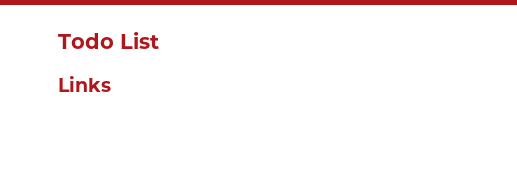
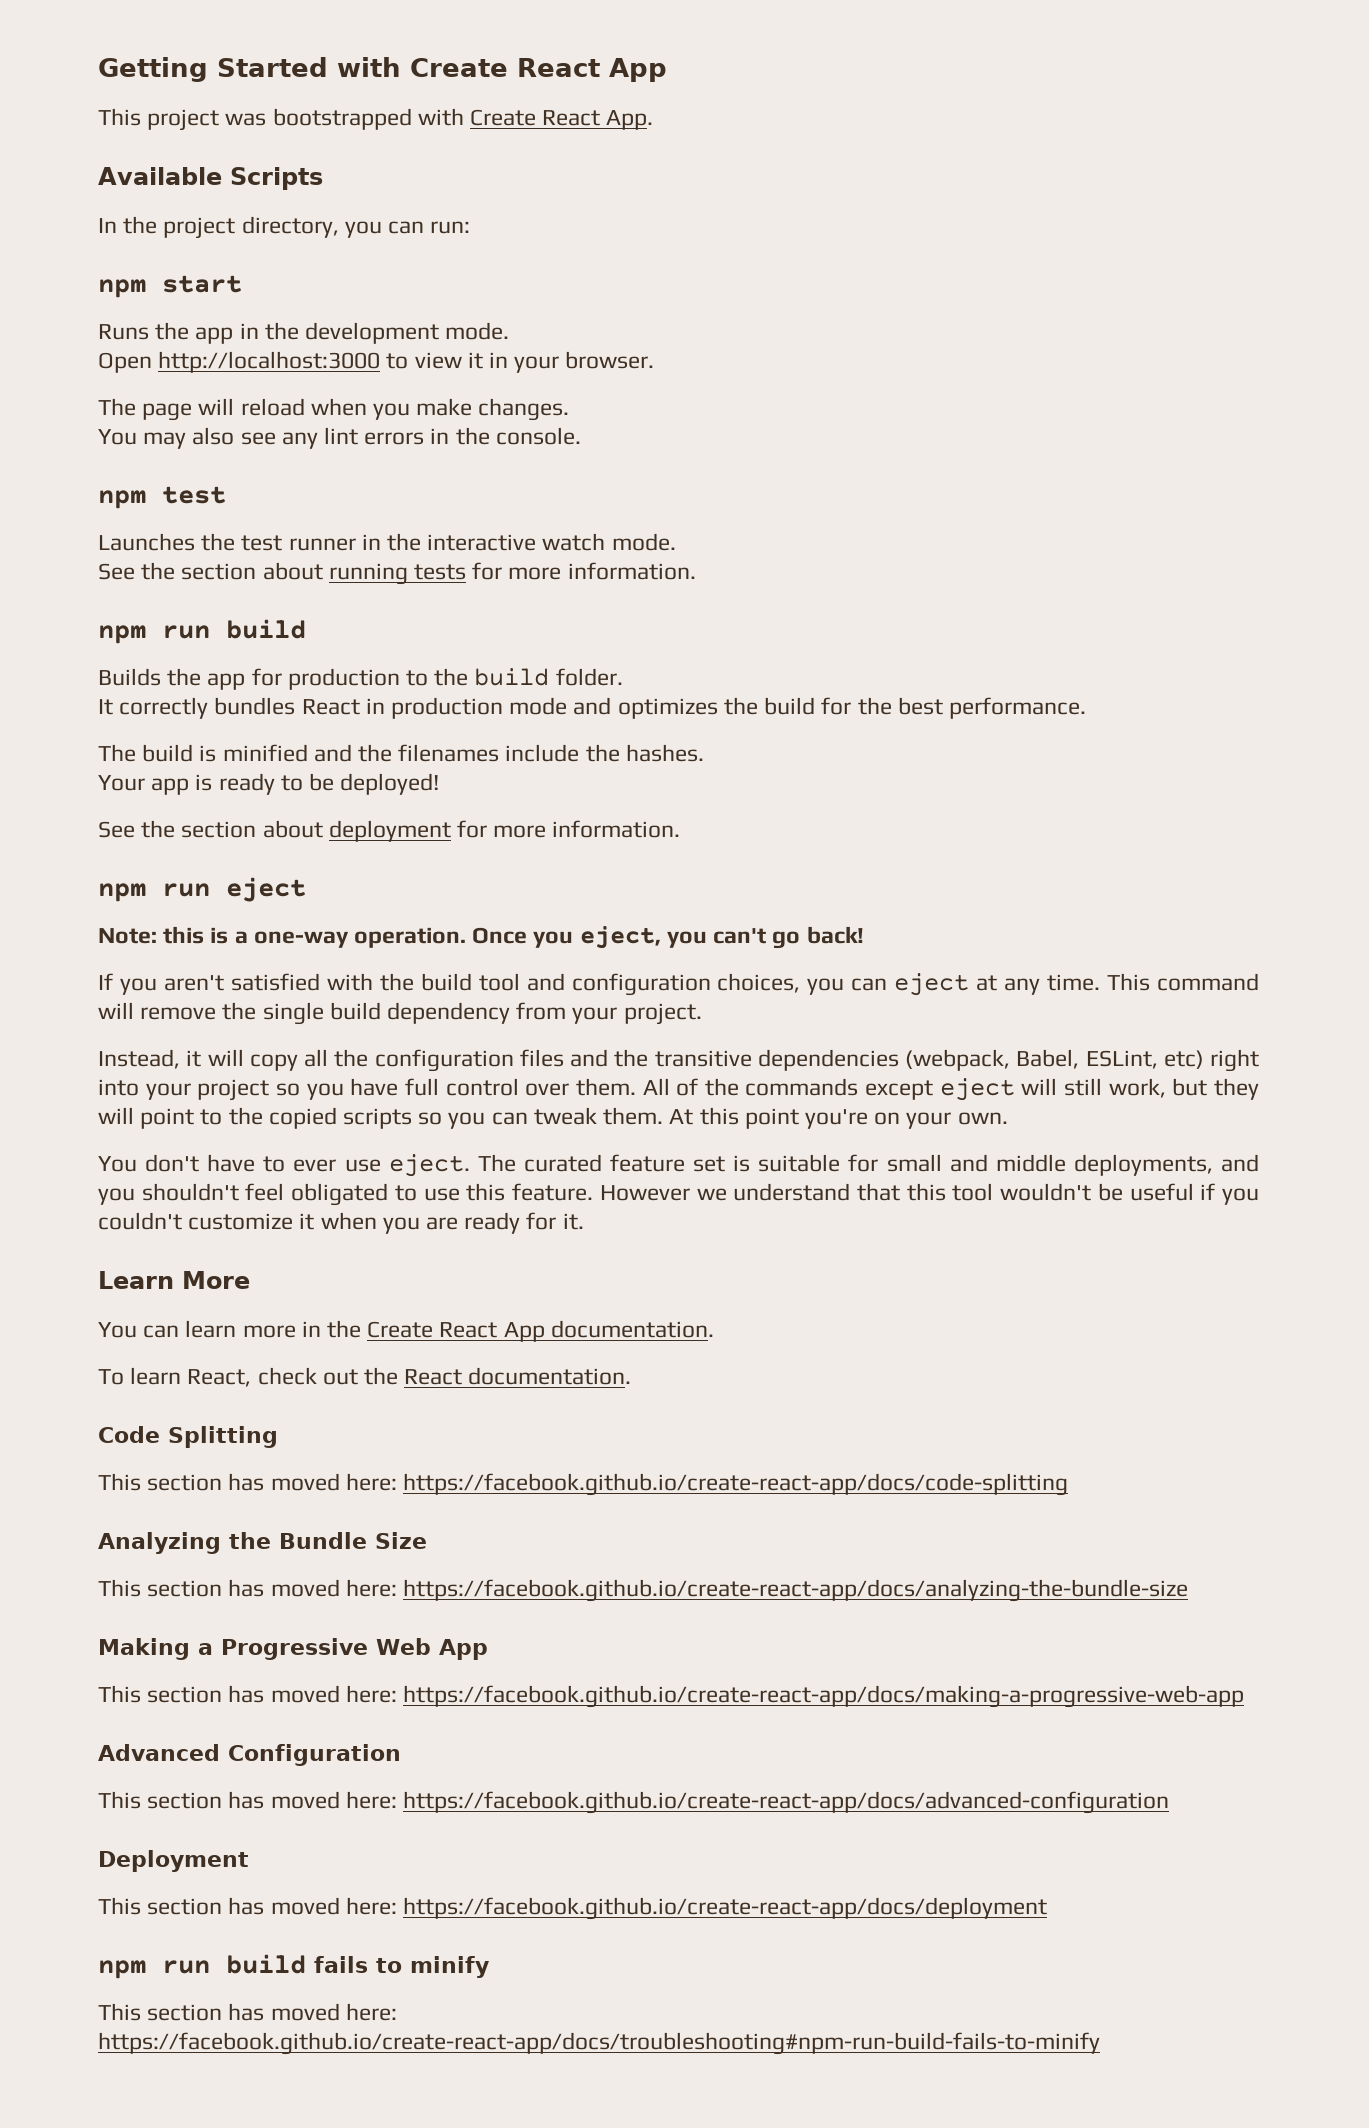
[58,32,159,49] [58,76,111,92] Todo List // Links -> [98,57,667,82] [98,108,654,131] [98,167,323,190] [98,216,471,239] [98,275,242,298] [98,322,510,344] [98,351,655,373] [98,398,570,421] [98,427,581,449] [98,486,226,509] [98,533,676,551] [98,562,696,585] [98,619,306,644] [98,668,623,690] [98,697,1086,719] [98,744,704,762] [98,773,440,795] [98,820,681,842] [98,877,306,902] [98,926,864,949] [98,973,1259,996] [98,1002,702,1025] [98,1049,1259,1072] [98,1078,1259,1101] [98,1107,1008,1129] [98,1154,1259,1177] [98,1183,1259,1206] [98,1212,584,1234] [98,1271,250,1289] [98,1320,714,1342] [98,1367,632,1387] [98,1426,278,1448] [98,1473,1069,1496] [98,1532,427,1554] [98,1579,1189,1602] [98,1638,488,1660] [98,1685,1245,1708] [98,1744,401,1766] [98,1791,1170,1814] [98,1850,249,1872] [98,1897,1048,1920] [98,1954,489,1979] [98,2003,397,2021] [98,2032,1100,2055] Getting Started with Create React App // This project was bootstrapped with Create React App. // Available Scripts // In the project directory, you can run: // npm start // Runs the app in the development mode. // Open http://localhost:3000 to view it in your browser. // The page will reload when you make changes. // You may also see any lint errors in the console. // npm test // Launches the test runner in the interactive watch mode. // See the section about running tests for more information. // npm run build // Builds the app for production to the build folder. // It correctly bundles React in production mode and optimizes the build for the best performance. // The build is minified and the filenames include the hashes. // Your app is ready to be deployed! // See the section about deployment for more information. // npm run eject // Note: this is a one-way operation. Once you eject, you can't go back! // If you aren't satisfied with the build tool and configuration choices, you can eject at any time. This command will remove the single build dependency from your project. // Instead, it will copy all the configuration files and the transitive dependencies (webpack, Babel, ESLint, etc) right into your project so you have full control over them. All of the commands except eject will still work, but they will point to the copied scripts so you can tweak them. At this point you're on your own. // You don't have to ever use eject. The curated feature set is suitable for small and middle deployments, and you shouldn't feel obligated to use this feature. However we understand that this tool wouldn't be useful if you couldn't customize it when you are ready for it. // Learn More // You can learn more in the Create React App documentation. // To learn React, check out the React documentation. // Code Splitting // This section has moved here: https://facebook.github.io/create-react-app/docs/code-splitting // Analyzing the Bundle Size // This section has moved here: https://facebook.github.io/create-react-app/docs/analyzing-the-bundle-size // Making a Progressive Web App // This section has moved here: https://facebook.github.io/create-react-app/docs/making-a-progressive-web-app // Advanced Configuration // This section has moved here: https://facebook.github.io/create-react-app/docs/advanced-configuration // Deployment // This section has moved here: https://facebook.github.io/create-react-app/docs/deployment // npm run build fails to minify // This section has moved here: https://facebook.github.io/create-react-app/docs/troubleshooting#npm-run-build-fails-to-minify

